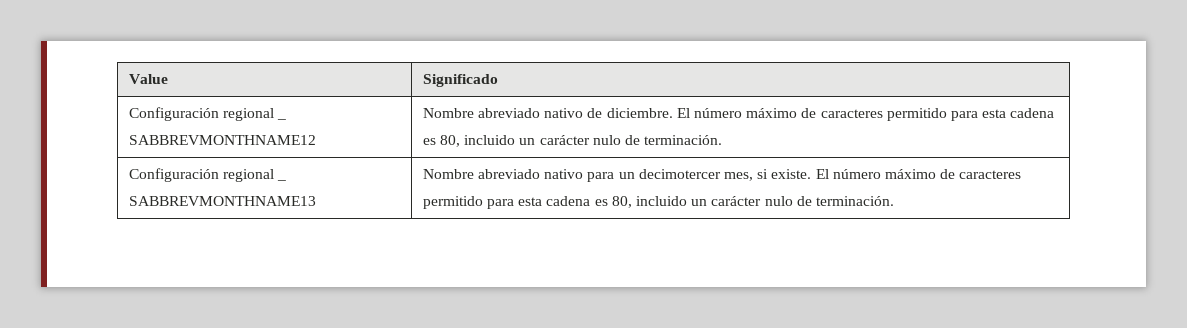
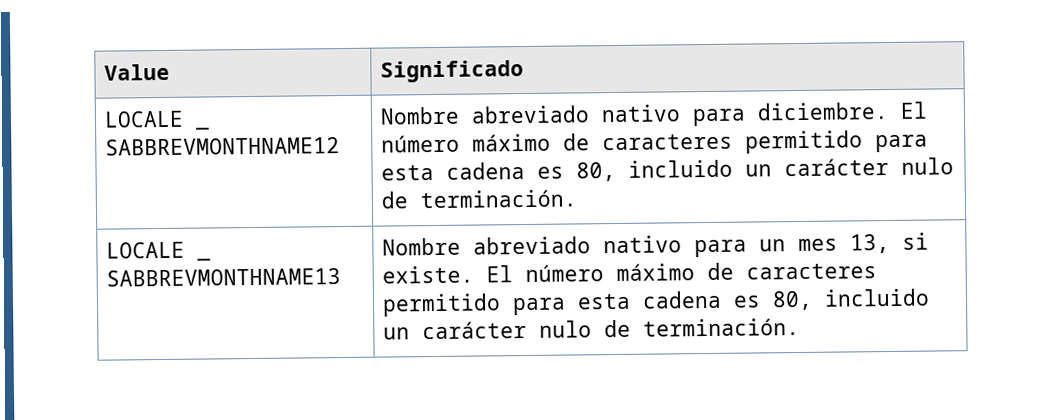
[128,107,275,121] Configuración regional -> [104,110,185,128] LOCALE
[587,108,603,118] de -> [692,108,747,127] para
[128,168,275,182] Configuración regional -> [106,241,186,259] LOCALE
[638,169,753,181] decimotercer mes, -> [798,233,891,254] mes 13,

